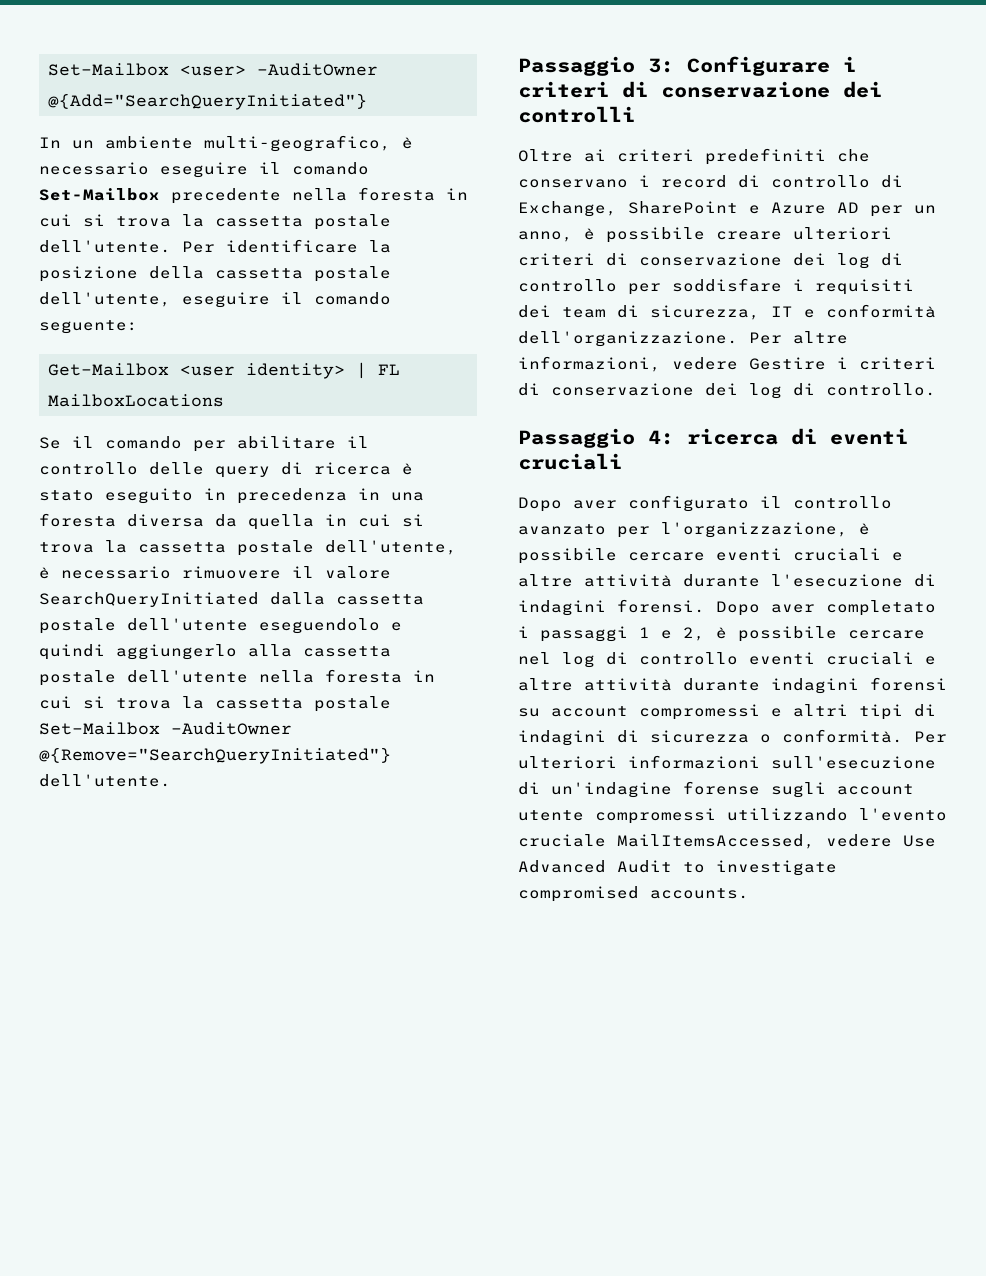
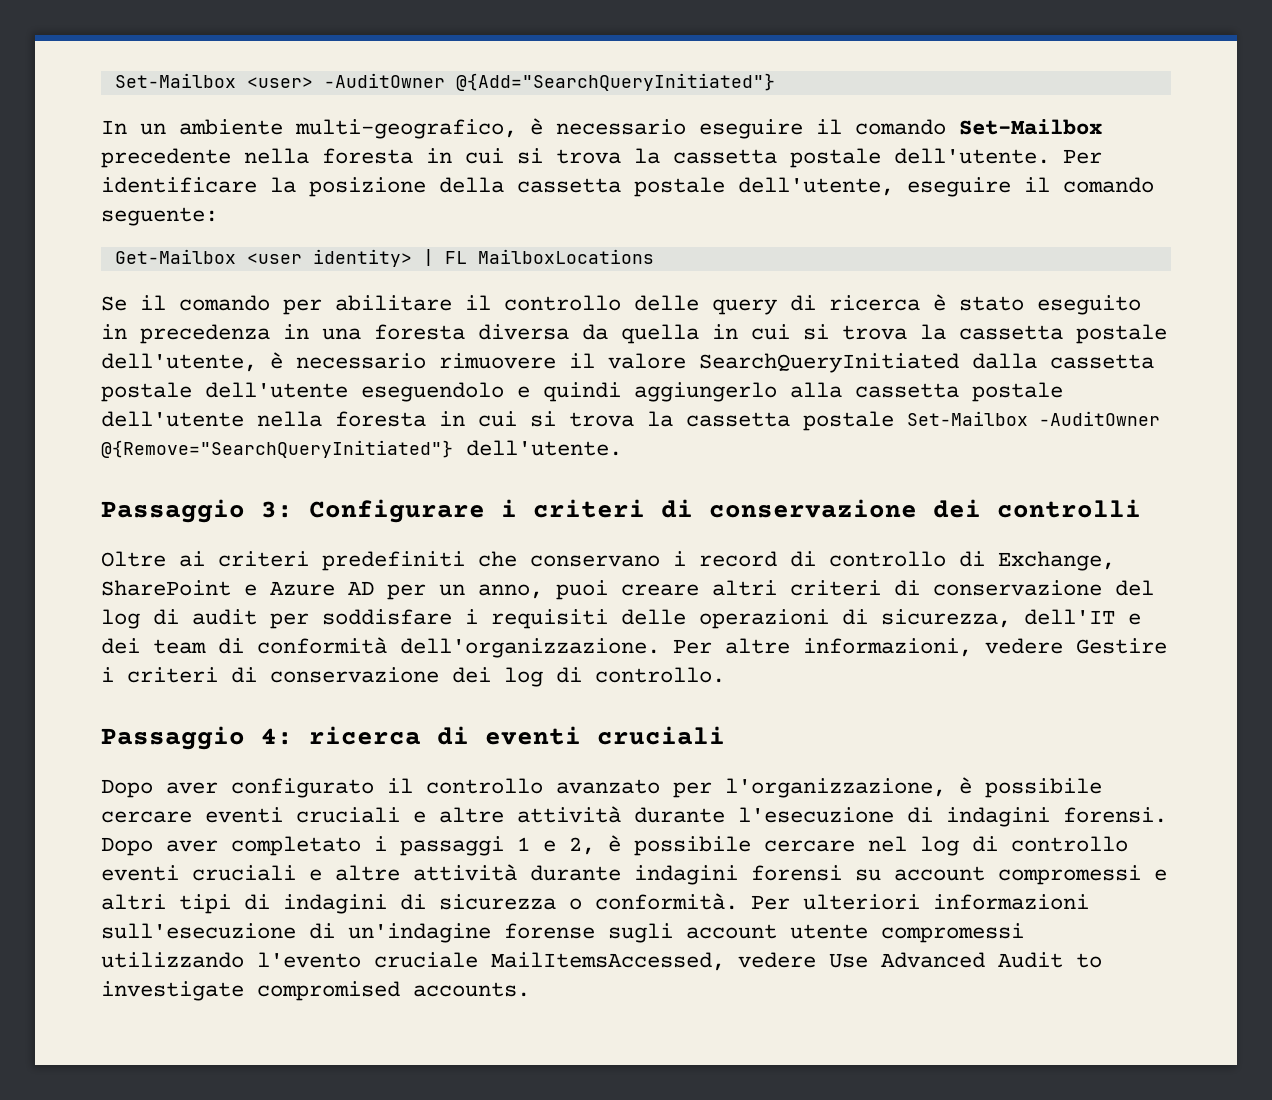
[584,227,892,243] [518,253,903,269] [518,279,617,292] è possibile creare ulteriori criteri di conservazione dei log di controllo -> [556,580,1154,600] [101,609,257,629] puoi creare altri criteri di conservazione del log di audit
[518,305,815,320] dei team di sicurezza, IT e -> [621,609,1141,629] [101,638,244,654] delle operazioni di sicurezza, dell'IT e dei team di

